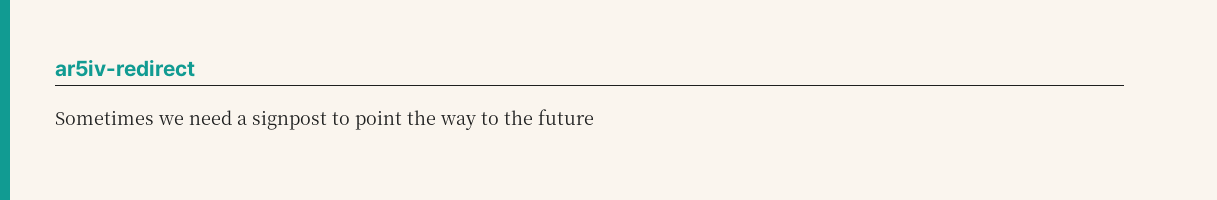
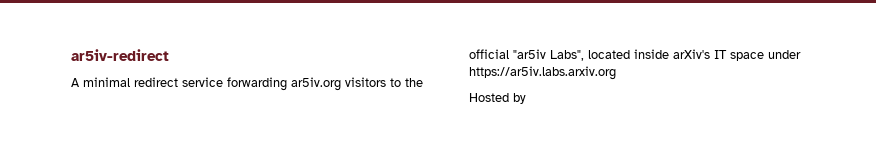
[55,109,594,130] Sometimes we need a signpost to point the way to the future -> [71,77,423,91] [469,49,801,61] [469,66,616,80] [469,93,526,104] A minimal redirect service forwarding ar5iv.org visitors to the official "ar5iv Labs", located inside arXiv's IT space under https://ar5iv.labs.arxiv.org // Hosted by

